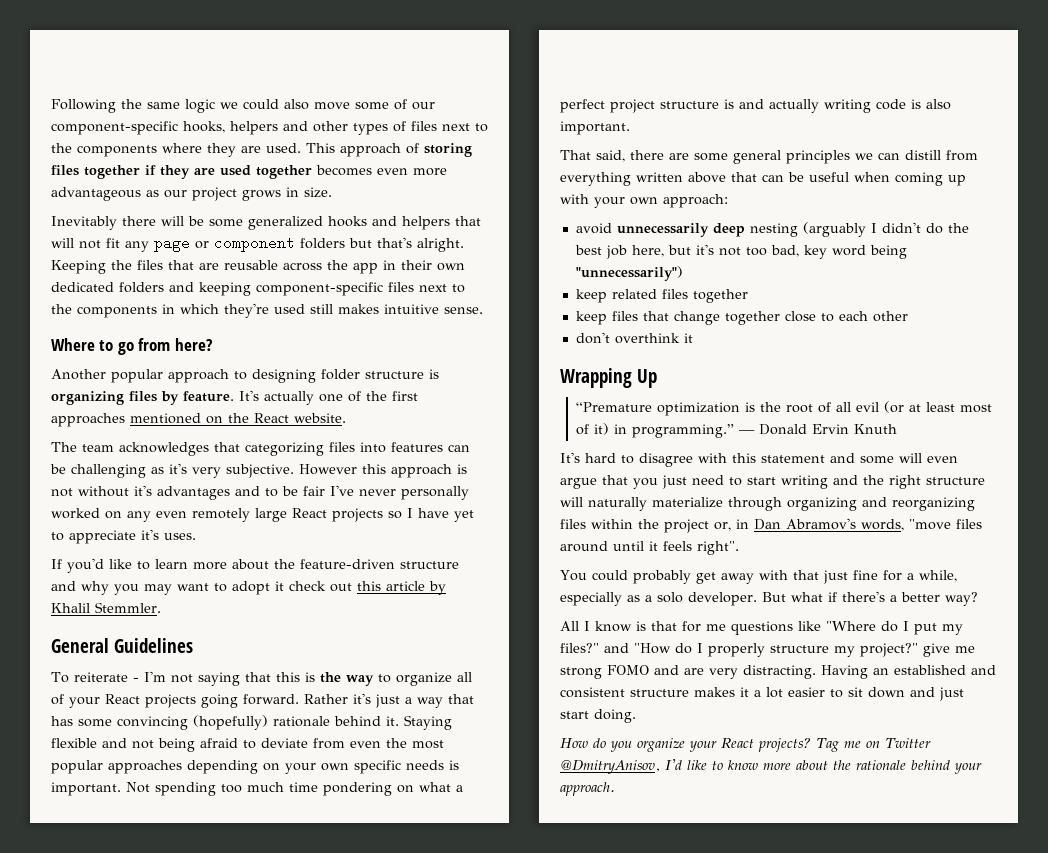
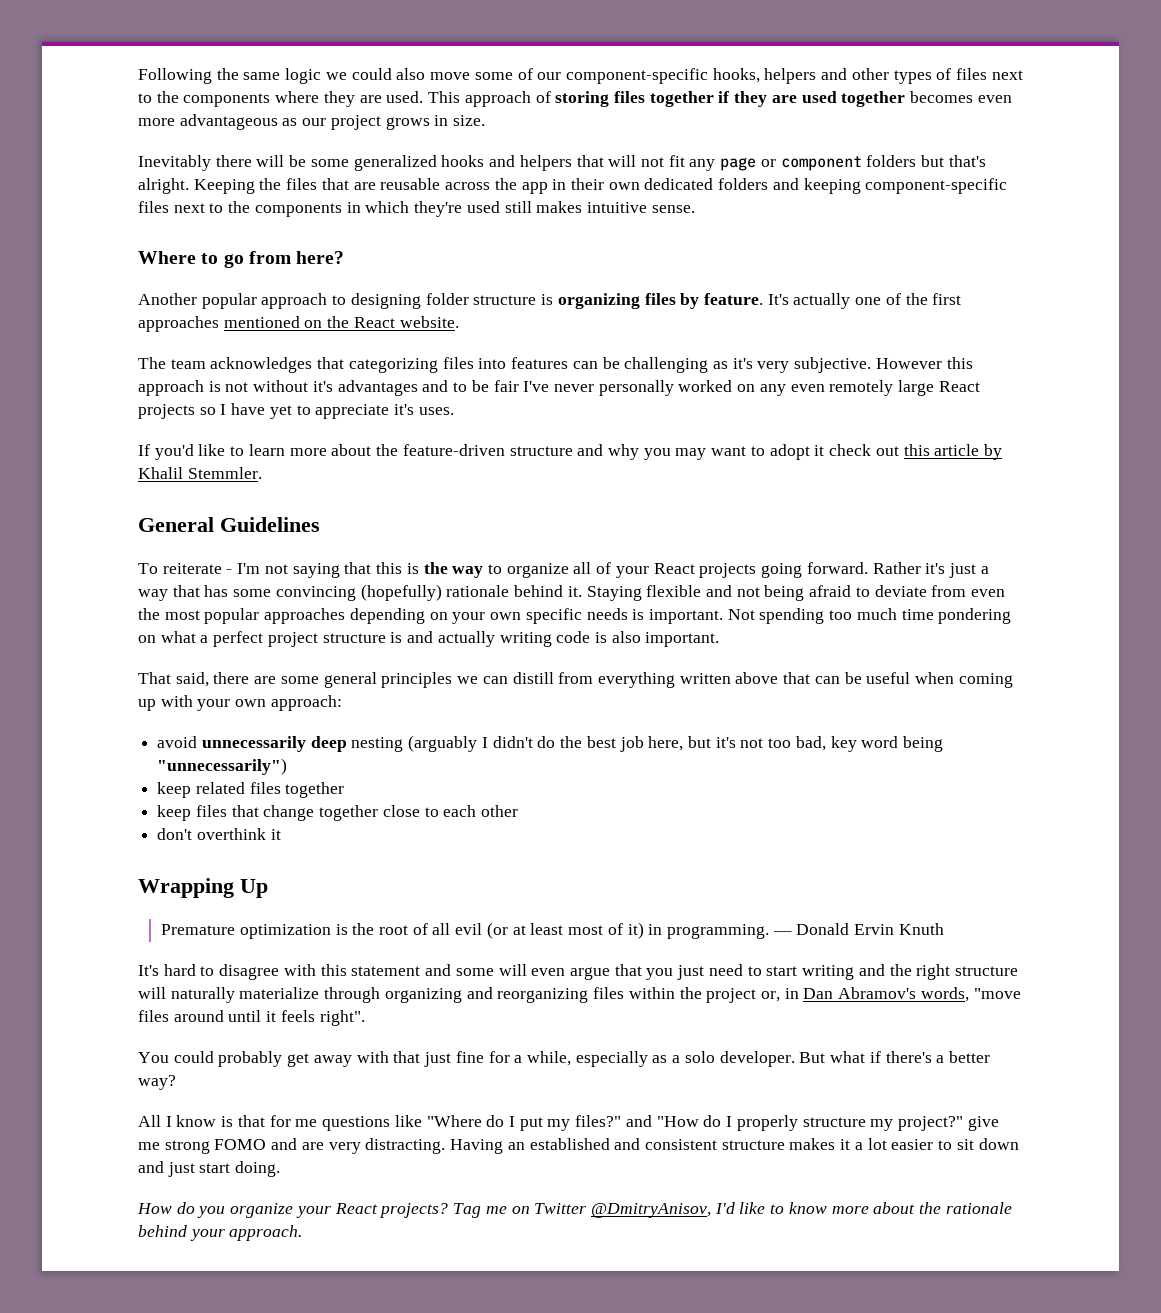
[575,402,652,412] “Premature -> [161,924,236,935] Premature
[631,424,734,438] programming.” -> [666,924,769,939] programming.

